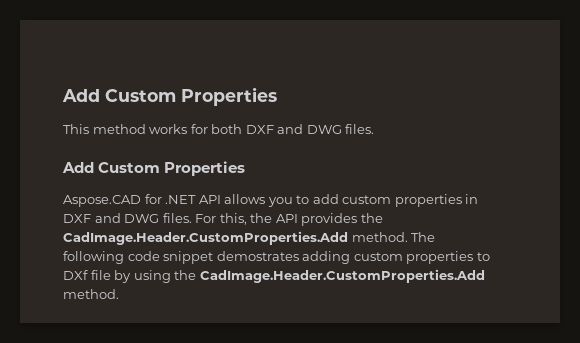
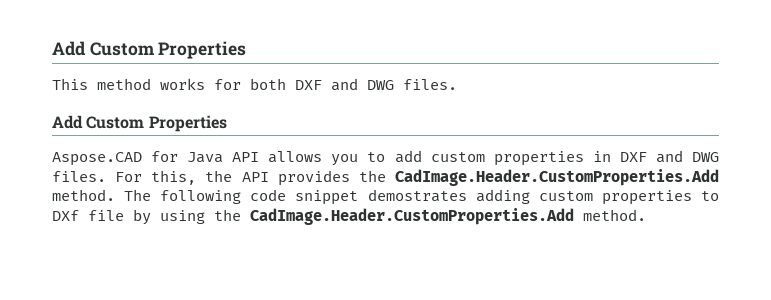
[165,195,197,204] .NET -> [187,152,224,163] Java

